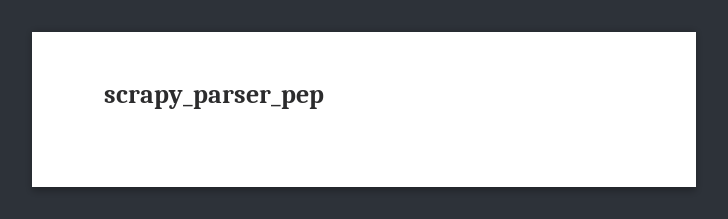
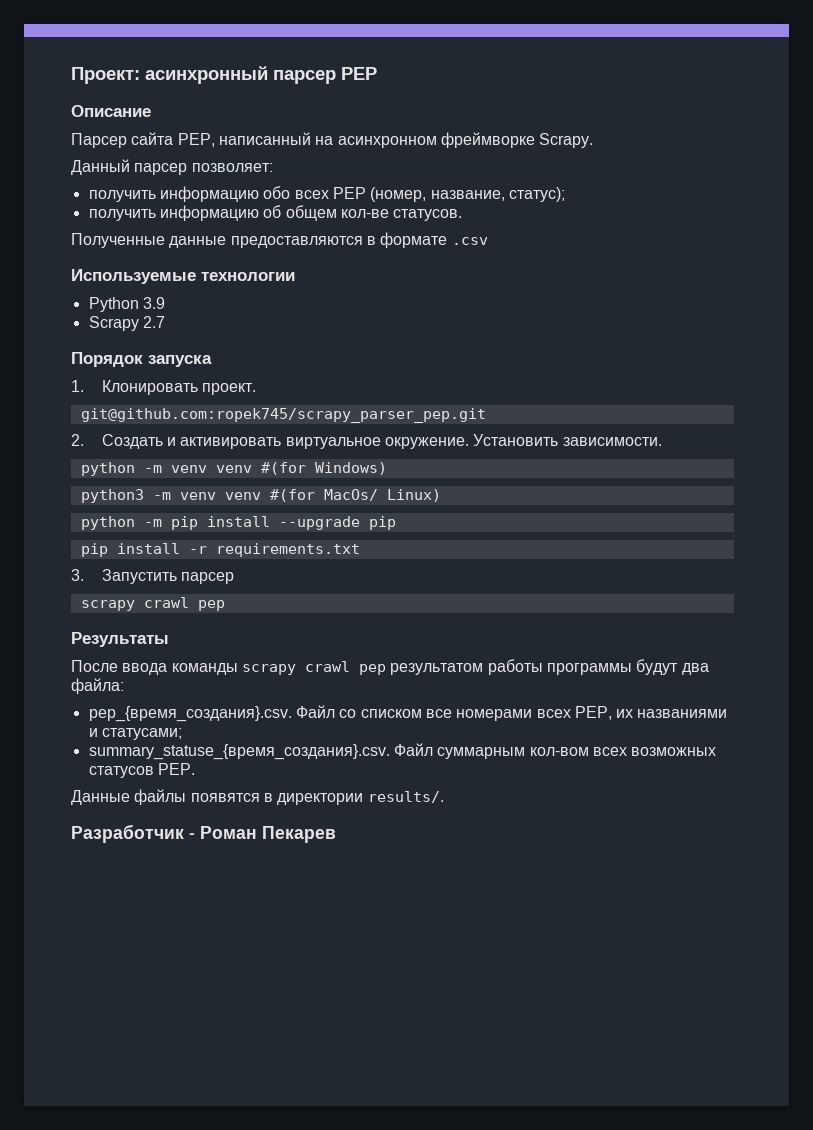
[104,89,324,109] scrapy_parser_pep -> [71,66,377,84] [71,105,151,117] [71,132,594,148] [71,159,273,175] [88,186,565,202] [88,205,463,221] [71,232,488,248] [71,269,295,284] [88,297,165,312] [88,316,165,331] [71,352,212,367] [71,380,257,395] [80,408,486,423] [71,434,662,449] [80,462,387,476] [80,489,441,503] [80,516,396,530] [80,543,360,557] [71,569,235,584] [80,597,225,611] [71,632,169,647] [71,659,709,675] [71,678,124,694] [88,705,728,722] [88,728,182,740] [88,743,717,760] [88,763,195,778] [71,789,444,805] [71,824,336,843] Проект: асинхронный парсер PEP // Описание // Парсер сайта PEP, написанный на асинхронном фреймворке Scrapy. // Данный парсер позволяет: // получить информацию обо всех PEP (номер, название, статус); // получить информацию об общем кол-ве статусов. // Полученные данные предоставляются в формате .csv // Используемые технологии // Python 3.9 // Scrapy 2.7 // Порядок запуска // 1. Клонировать проект. // git@github.com:ropek745/scrapy_parser_pep.git // 2. Создать и активировать виртуальное окружение. Установить зависимости. // python -m venv venv #(for Windows) // python3 -m venv venv #(for MacOs/ Linux) // python -m pip install --upgrade pip // pip install -r requirements.txt // 3. Запустить парсер // scrapy crawl pep // Результаты // После ввода команды scrapy crawl pep результатом работы программы будут два файла: // pep_{время_создания}.csv. Файл со списком все номерами всех PEP, их названиями и статусами; // summary_statuse_{время_создания}.csv. Файл суммарным кол-вом всех возможных статусов PEP. // Данные файлы появятся в директории results/. // Разработчик - Роман Пекарев

